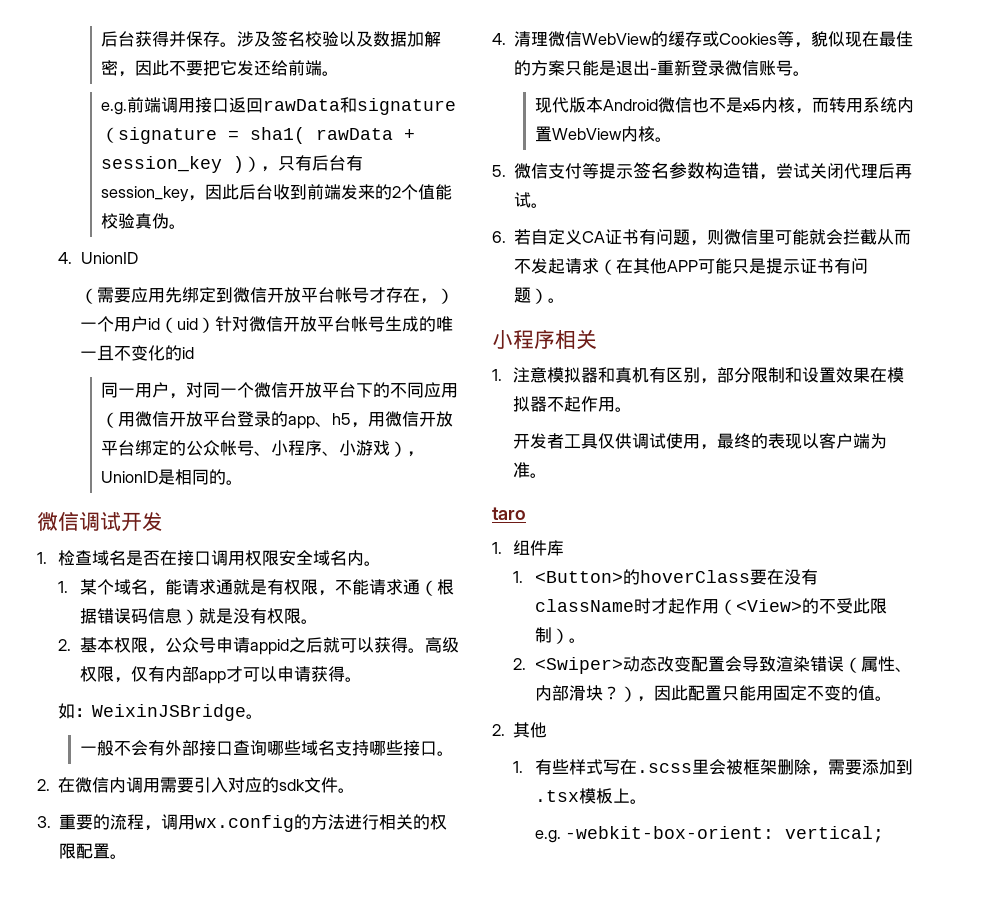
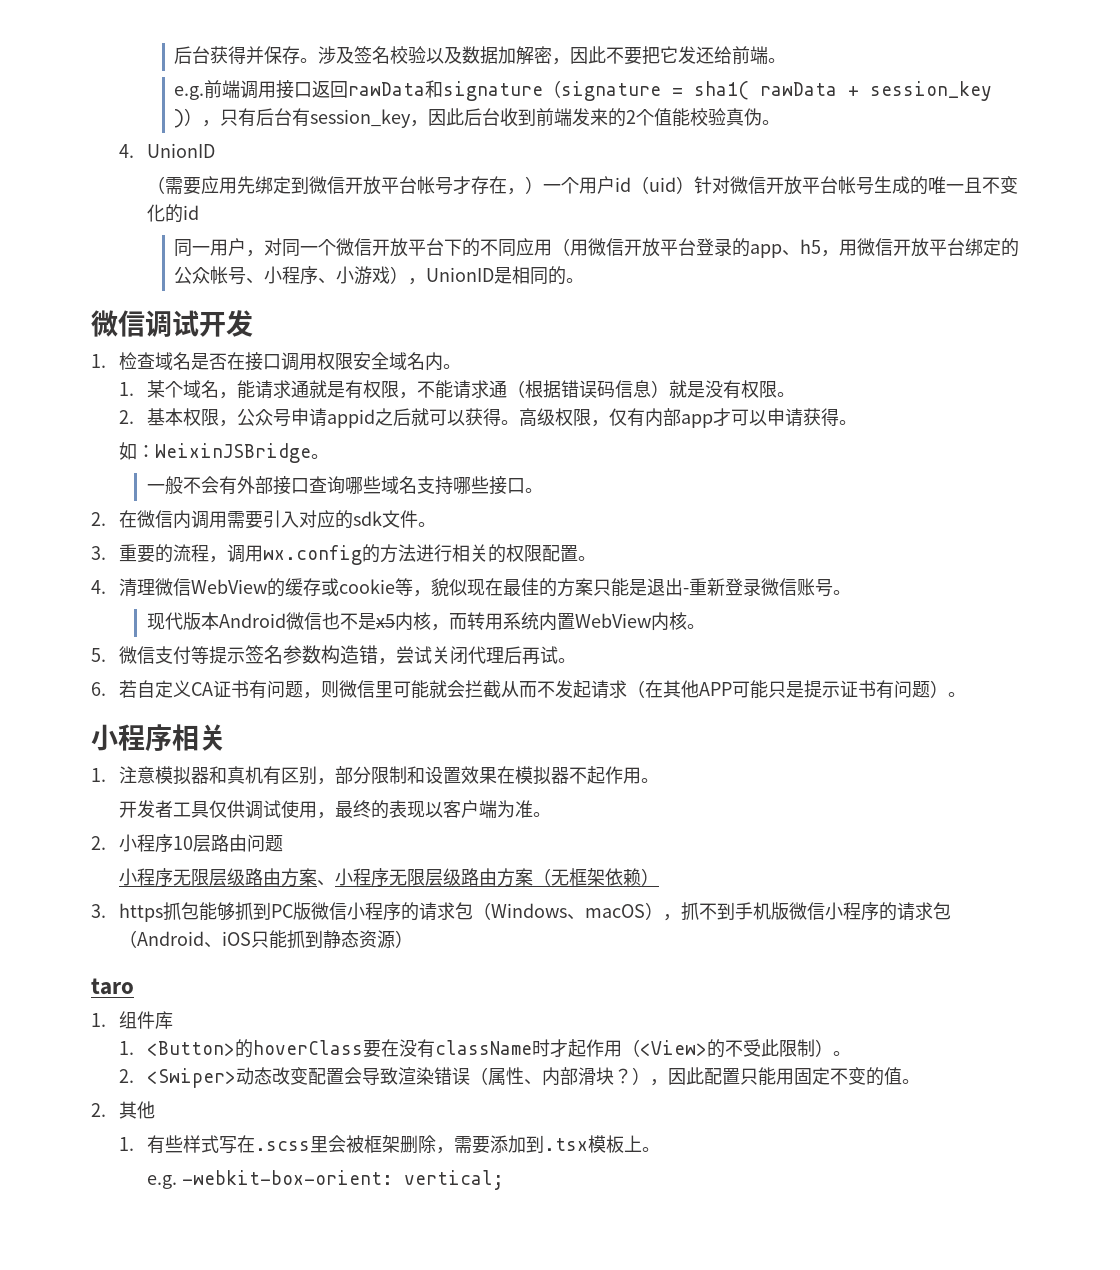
[719,33,778,45] Cookies -> [338,579,395,594] cookie
(548, 475) none -> [91,834,283,853] [118,868,659,887] [91,902,951,922] [118,930,413,949] // 2.小程序10层路由问题 // 小程序无限层级路由方案、小程序无限层级路由方案（无框架依赖） // 3. https抓包能够抓到PC版微信小程序的请求包（Windows、macOS），抓不到手机版微信小程序的请求包（Android、iOS只能抓到静态资源）

